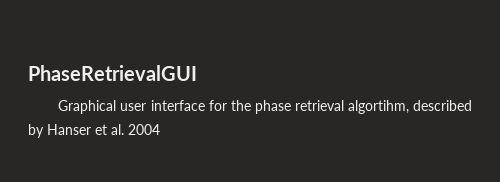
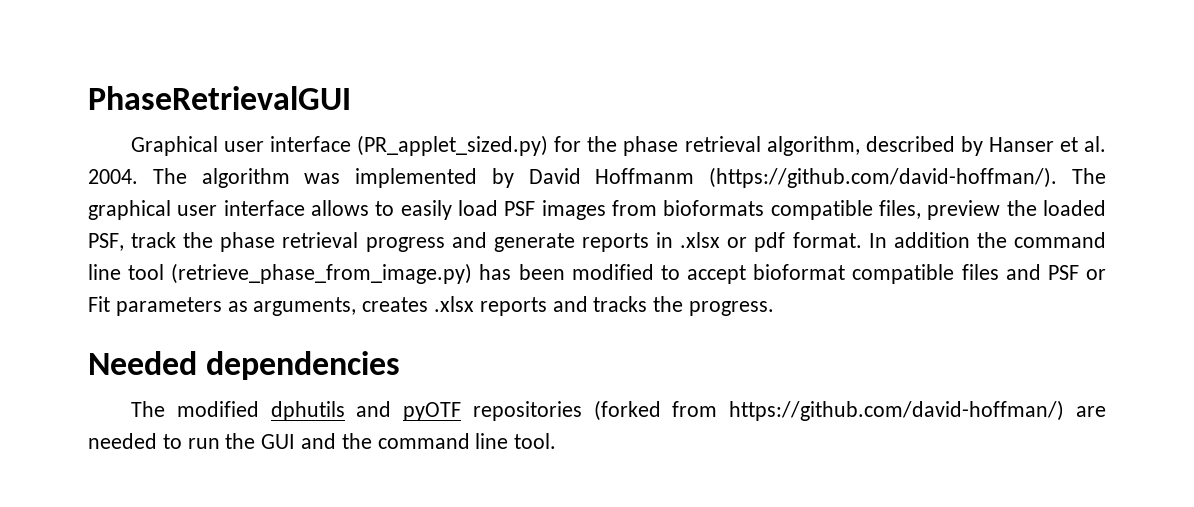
(205, 105) none -> [357,135,549,156] (PR_applet_sized.py)
[347,100,409,114] algortihm, -> [766,136,860,156] algorithm,
[128,124,160,135] 2004 -> [88,167,1106,188] [88,200,1106,220] [88,232,1106,252] [88,263,1107,284] [88,296,775,316] [88,351,401,380] [130,400,1106,421] [88,433,557,449] 2004. The algorithm was implemented by David Hoffmanm (https://github.com/david-hoffman/). The graphical user interface allows to easily load PSF images from bioformats compatible files, preview the loaded PSF, track the phase retrieval progress and generate reports in .xlsx or pdf format. In addition the command line tool (retrieve_phase_from_image.py) has been modified to accept bioformat compatible files and PSF or Fit parameters as arguments, creates .xlsx reports and tracks the progress. // Needed dependencies // The modified dphutils and pyOTF repositories (forked from https://github.com/david-hoffman/) are needed to run the GUI and the command line tool.

